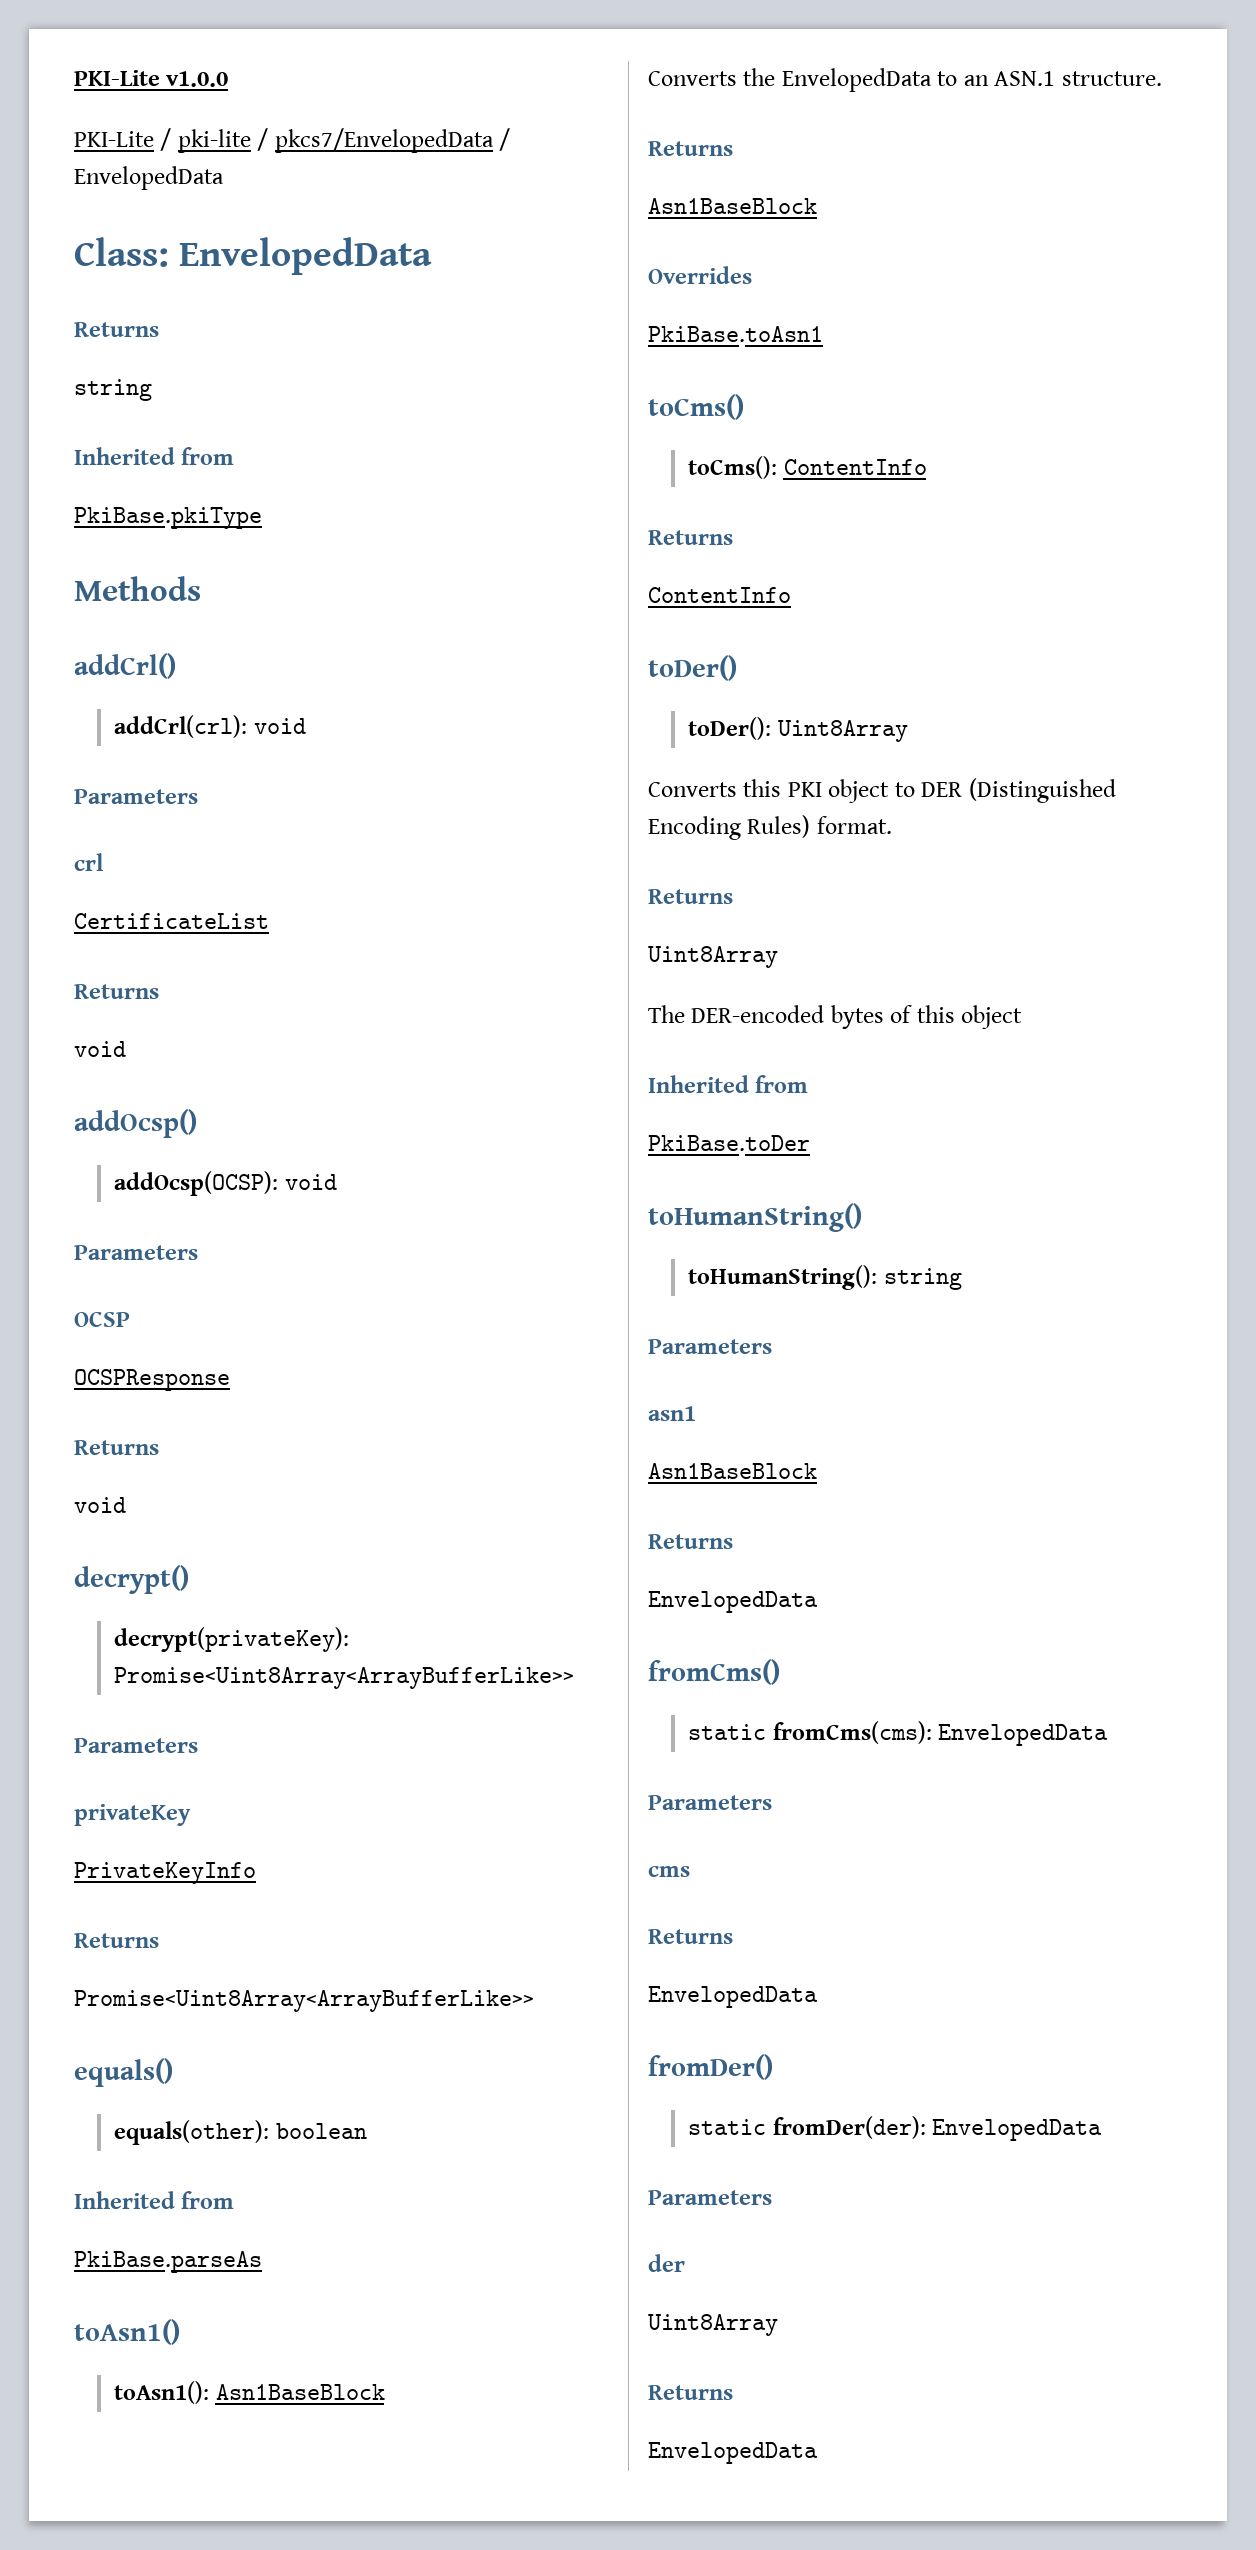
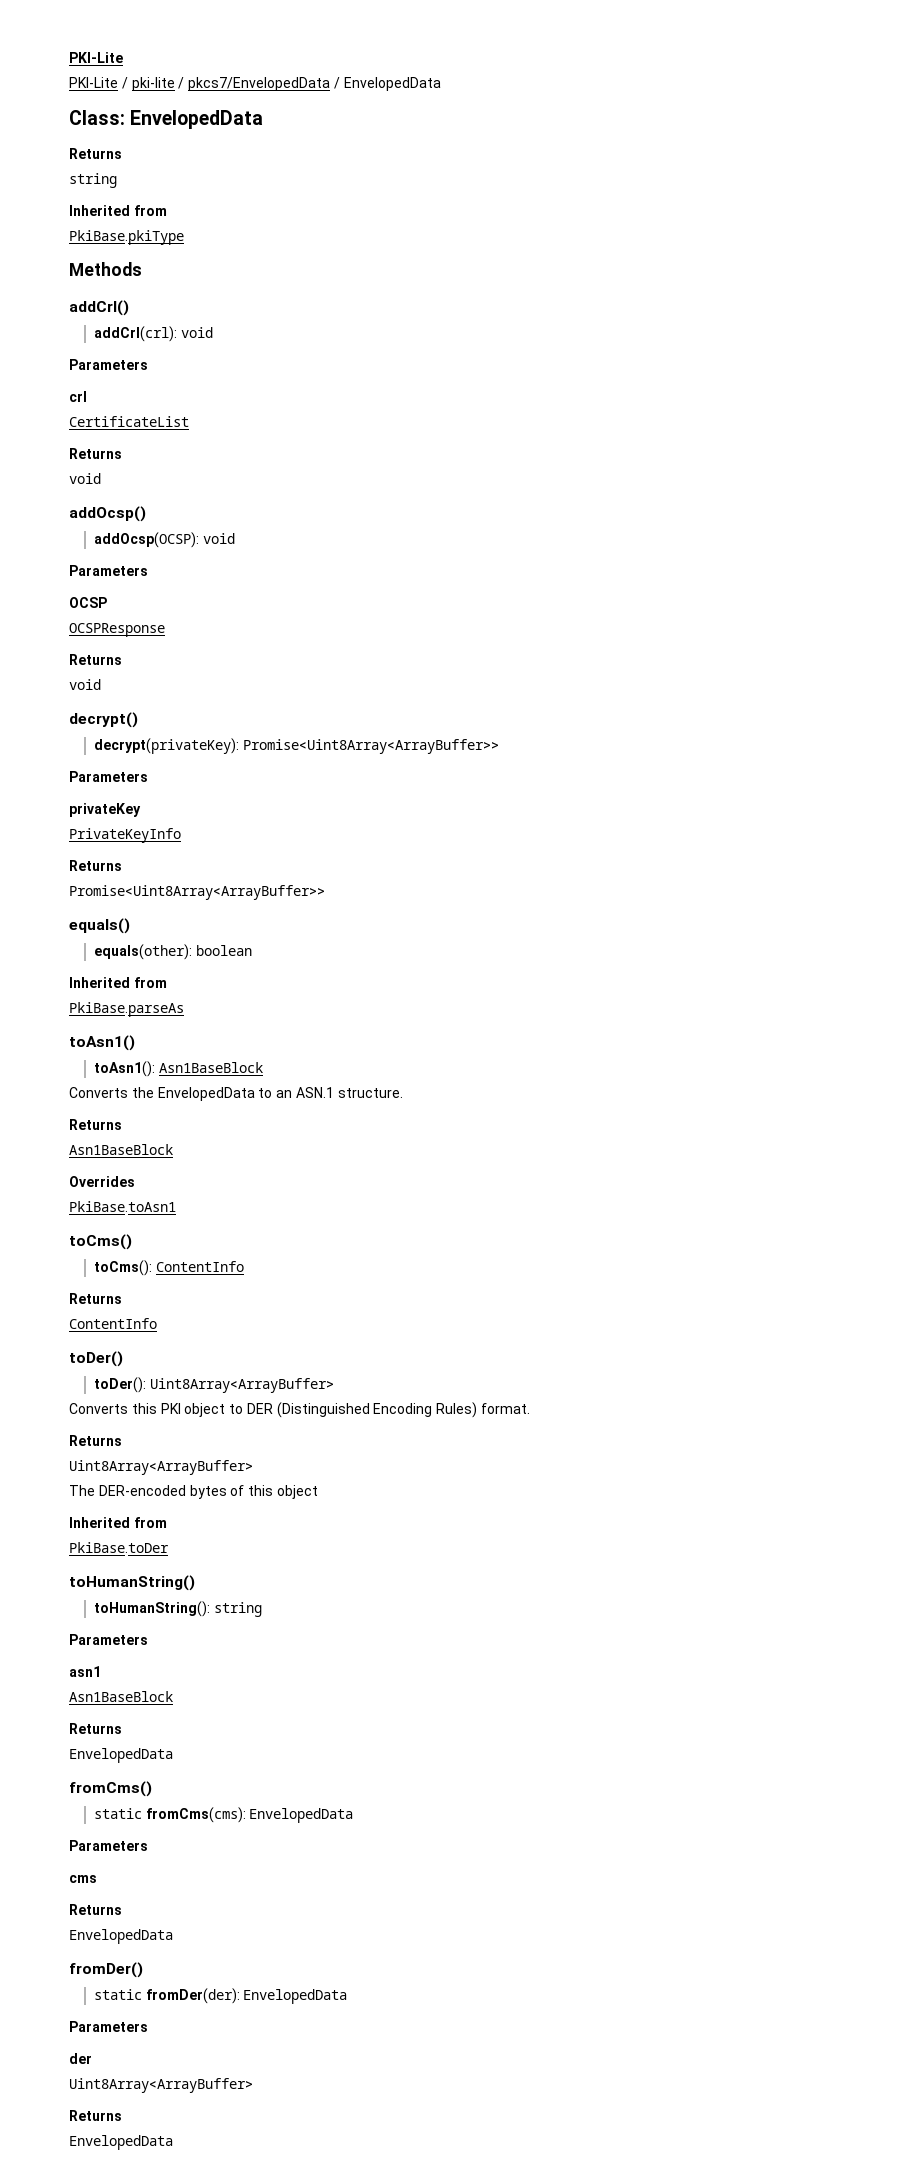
[74,70,229,87] PKI-Lite v1.0.0 -> [69,52,123,63] PKI-Lite
[114,1667,575,1689] Promise<Uint8Array<ArrayBufferLike>> -> [242,739,499,754] Promise<Uint8Array<ArrayBuffer>>
[74,1990,534,2012] Promise<Uint8Array<ArrayBufferLike>> -> [69,885,325,900] Promise<Uint8Array<ArrayBuffer>>
[777,720,908,742] Uint8Array -> [149,1378,334,1393] Uint8Array<ArrayBuffer>
[648,946,778,968] Uint8Array -> [69,1460,253,1475] Uint8Array<ArrayBuffer>
[648,2314,778,2336] Uint8Array -> [69,2078,253,2093] Uint8Array<ArrayBuffer>

